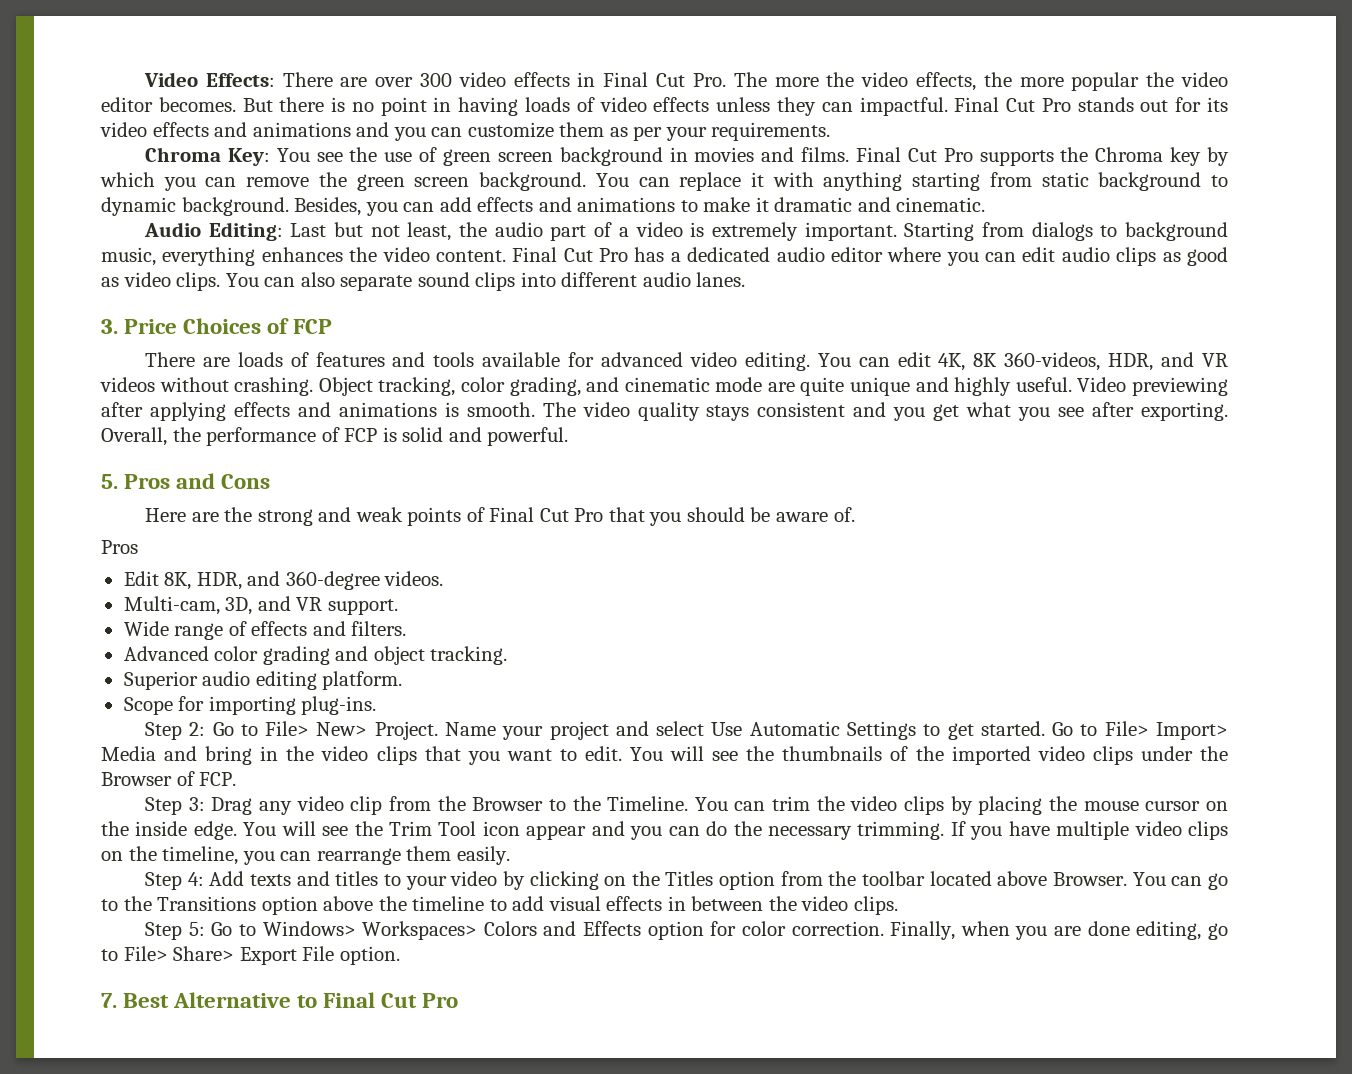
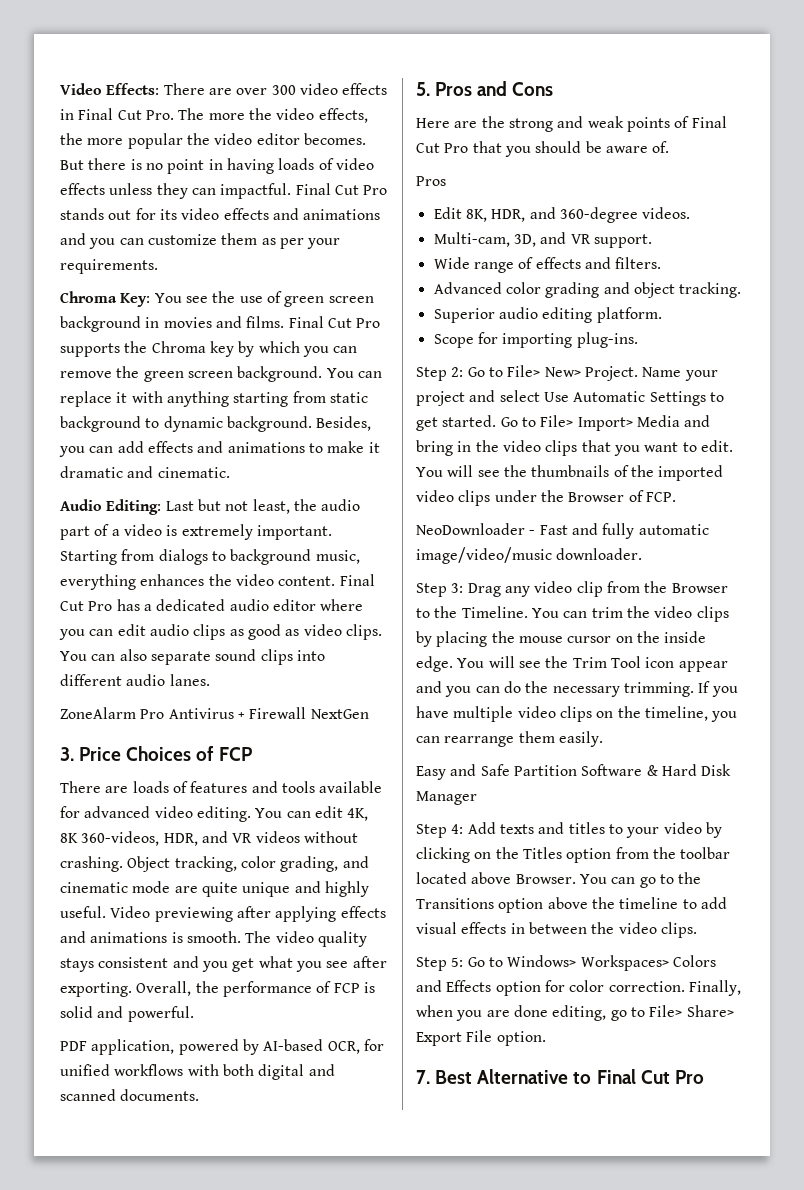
(746, 279) none -> [60,707,369,719] // ZoneAlarm Pro Antivirus + Firewall NextGen
(569, 436) none -> [60,1039,384,1055] [60,1064,335,1080] [60,1089,200,1101] // PDF application, powered by AI-based OCR, for unified workflows with both digital and scanned documents.
(237, 779) none -> [416,523,709,539] [416,547,643,564] // NeoDownloader - Fast and fully automatic image/video/music downloader.
(510, 855) none -> [416,764,732,780] [416,791,477,805] // Easy and Safe Partition Software & Hard Disk Manager

